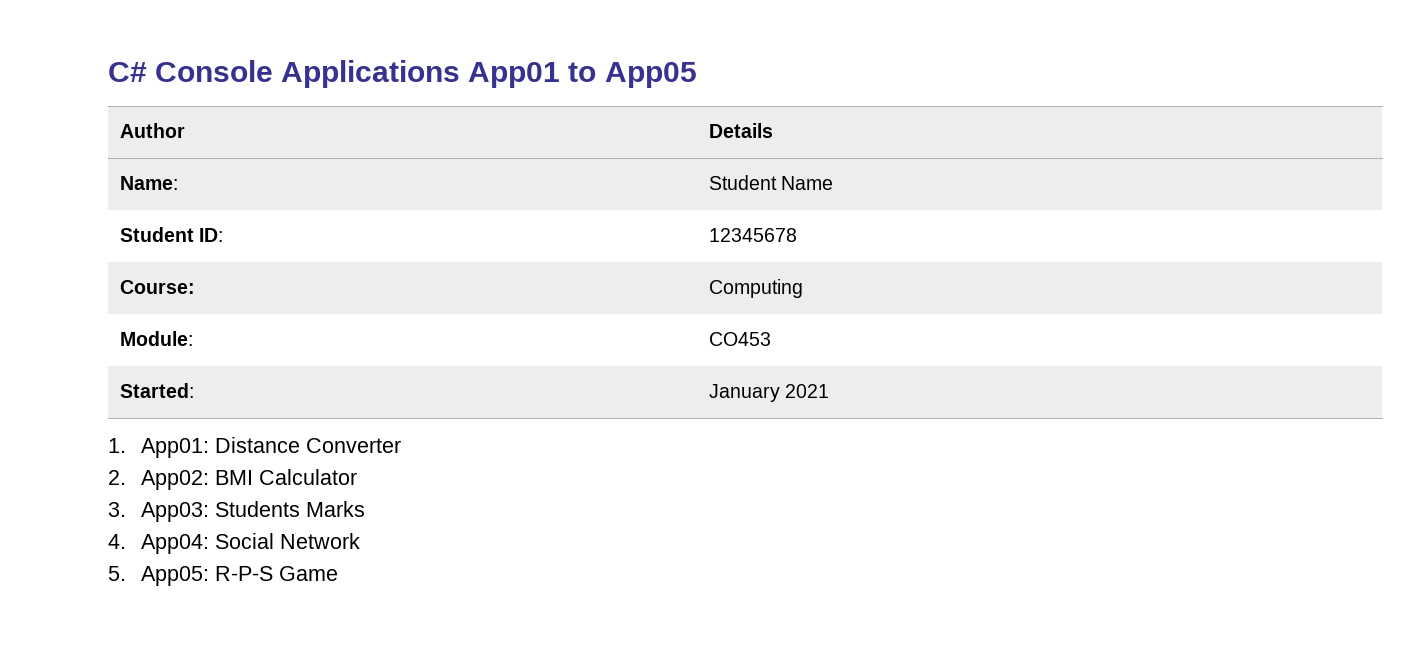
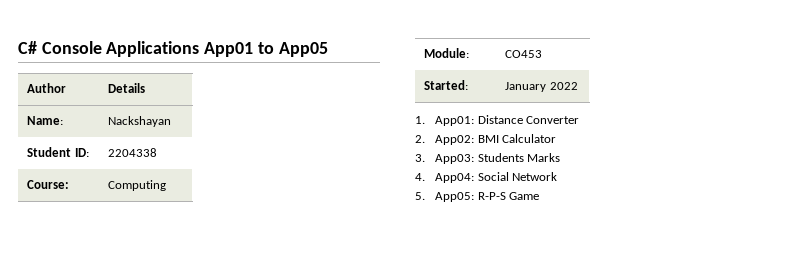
[709,175,834,190] Student Name -> [108,116,172,127] Nackshayan
[709,228,798,242] 12345678 -> [108,148,158,157] 2204338
[785,384,830,398] 2021 -> [549,82,578,90] 2022

